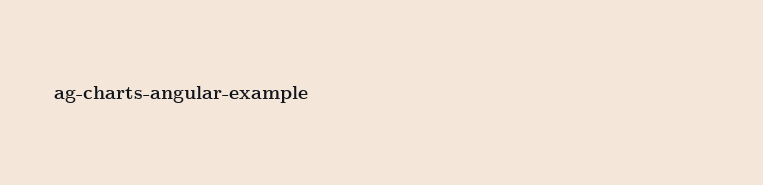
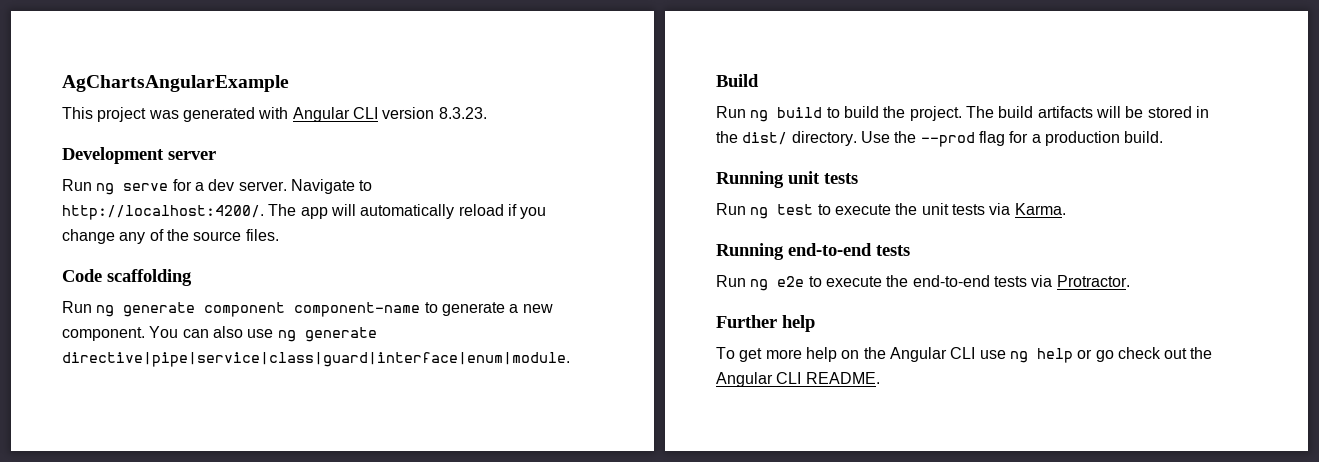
[54,86,308,103] ag-charts-angular-example -> [62,75,289,92] [62,107,487,122] [62,147,216,164] [62,179,373,195] [62,204,547,220] [62,229,279,244] [62,269,192,286] [62,301,553,317] [62,326,377,342] [62,352,570,367] [716,74,759,87] [716,106,1209,122] [716,131,1164,147] [716,171,858,188] [716,203,1066,219] [716,243,910,260] [716,275,1130,291] [716,315,815,332] [716,347,1213,363] [716,372,880,387] AgChartsAngularExample // This project was generated with Angular CLI version 8.3.23. // Development server // Run ng serve for a dev server. Navigate to http://localhost:4200/. The app will automatically reload if you change any of the source files. // Code scaffolding // Run ng generate component component-name to generate a new component. You can also use ng generate directive|pipe|service|class|guard|interface|enum|module. // Build // Run ng build to build the project. The build artifacts will be stored in the dist/ directory. Use the --prod flag for a production build. // Running unit tests // Run ng test to execute the unit tests via Karma. // Running end-to-end tests // Run ng e2e to execute the end-to-end tests via Protractor. // Further help // To get more help on the Angular CLI use ng help or go check out the Angular CLI README.

